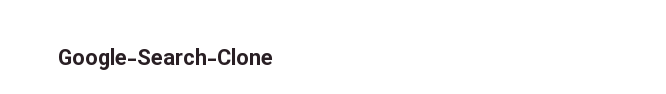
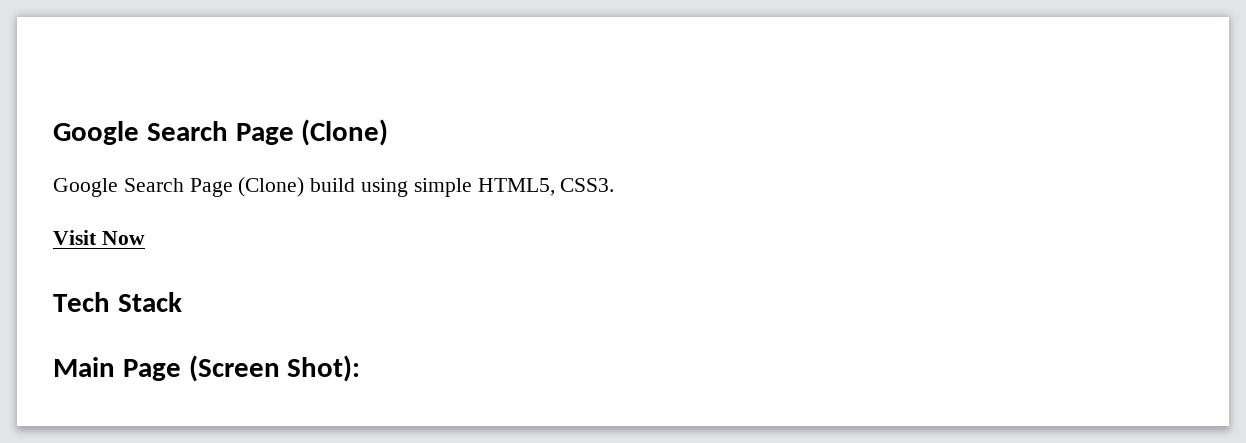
[58,48,273,70] Google-Search-Clone -> [53,119,389,146] [53,177,615,197] [53,230,145,245] [53,292,182,312] [53,355,361,382] Google Search Page (Clone) // Google Search Page (Clone) build using simple HTML5, CSS3. // Visit Now // Tech Stack // Main Page (Screen Shot):

